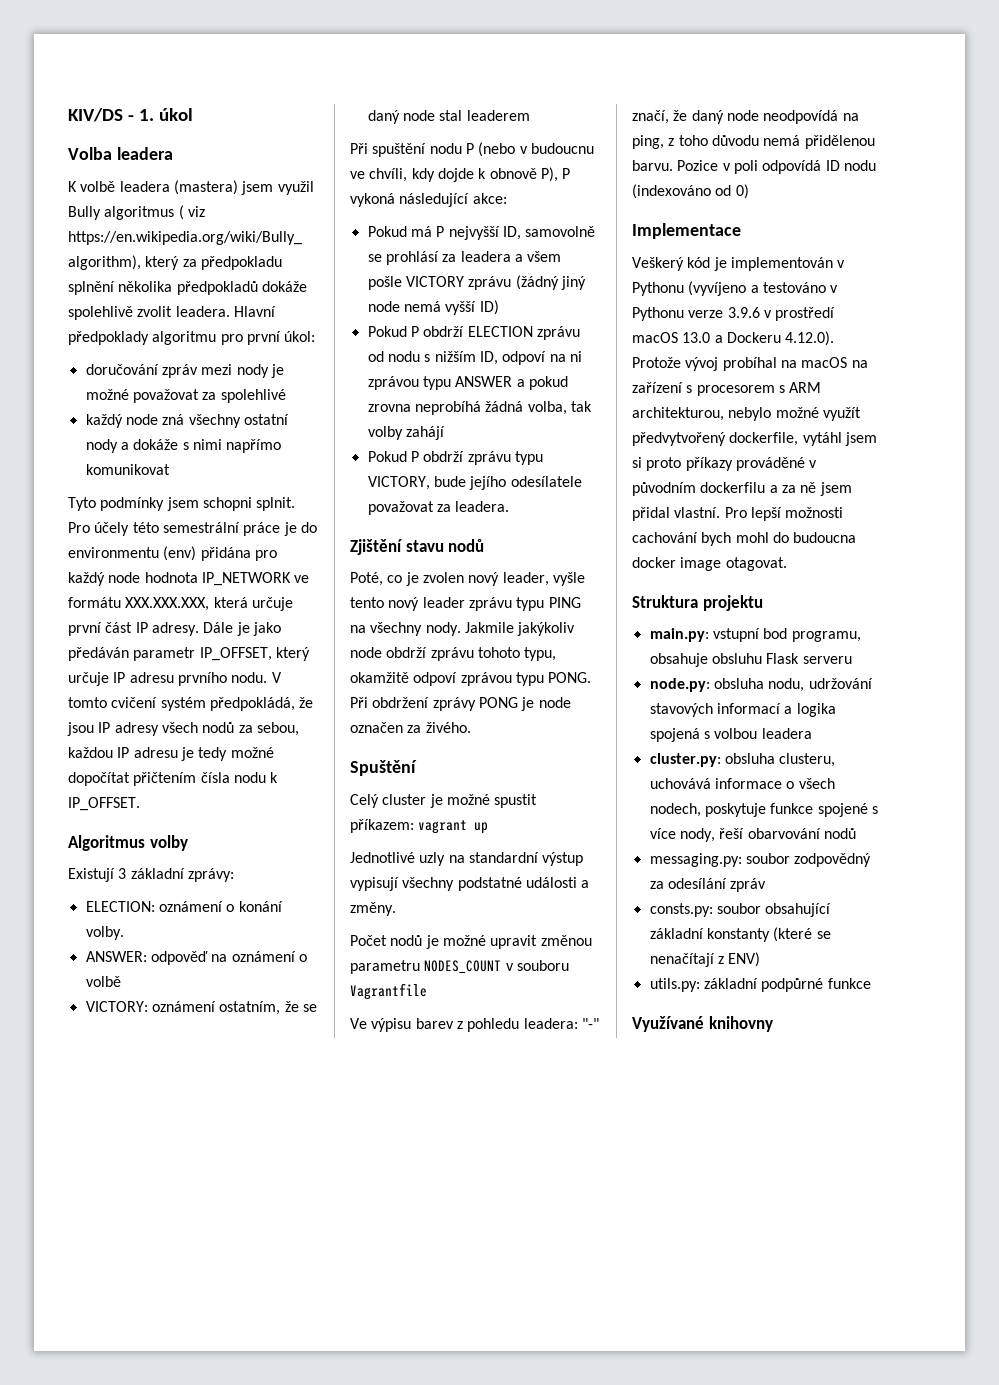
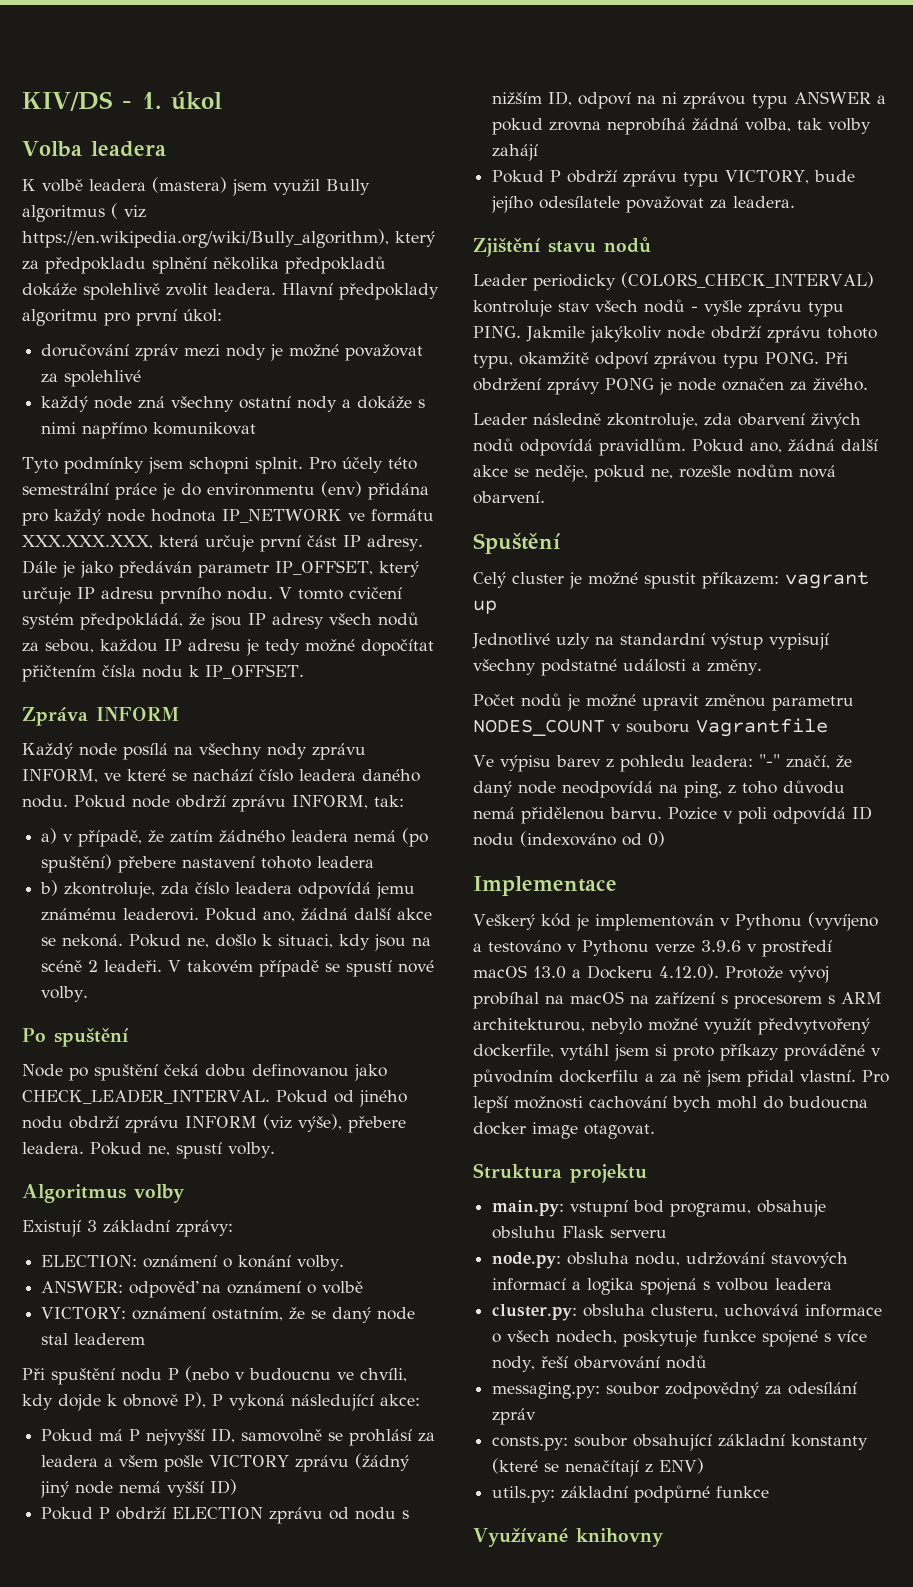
(140, 804) none -> [22,707,180,726] [22,743,366,760] [22,769,420,783] [22,795,404,812] [41,828,429,847] [41,854,375,873] [40,880,416,899] [41,908,433,922] [41,934,432,951] [41,960,435,977] [41,986,89,1002] [22,1028,129,1047] [22,1064,387,1081] [22,1089,407,1107] [22,1114,406,1133] [22,1142,275,1159] // Zpráva INFORM // Každý node posílá na všechny nody zprávu INFORM, ve které se nachází číslo leadera daného nodu. Pokud node obdrží zprávu INFORM, tak: // a) v případě, že zatím žádného leadera nemá (po spuštění) přebere nastavení tohoto leadera // b) zkontroluje, zda číslo leadera odpovídá jemu známému leaderovi. Pokud ano, žádná další akce se nekoná. Pokud ne, došlo k situaci, kdy jsou na scéně 2 leadeři. V takovém případě se spustí nové volby. // Po spuštění // Node po spuštění čeká dobu definovanou jako CHECK_LEADER_INTERVAL. Pokud od jiného nodu obdrží zprávu INFORM (viz výše), přebere leadera. Pokud ne, spustí volby.
[350,572,585,586] [350,597,581,611] [350,622,461,636] Poté, co je zvolen nový leader, vyšle tento nový leader zprávu typu PING na všechny nody. -> [473,272,874,291] [473,299,844,317] [473,326,521,338] Leader periodicky (COLORS_CHECK_INTERVAL) kontroluje stav všech nodů - vyšle zprávu typu PING.
(471, 727) none -> [473,413,861,430] [473,438,878,456] [473,464,836,482] [473,491,545,504] // Leader následně zkontroluje, zda obarvení živých nodů odpovídá pravidlům. Pokud ano, žádná další akce se neděje, pokud ne, rozešle nodům nová obarvení.

